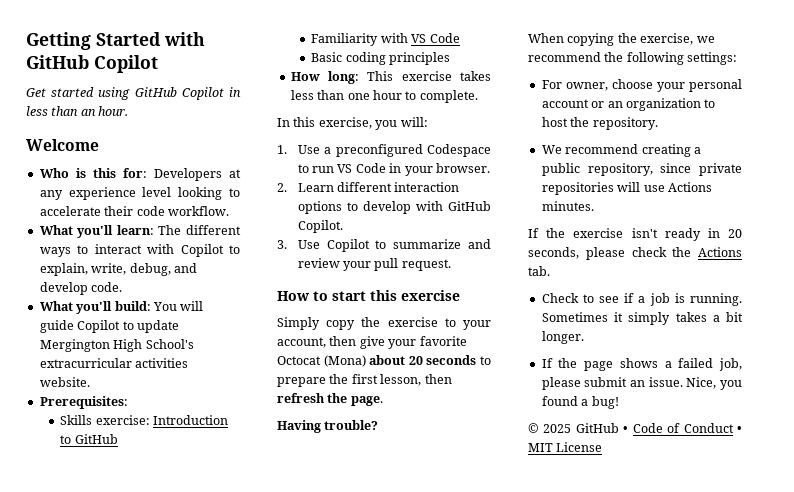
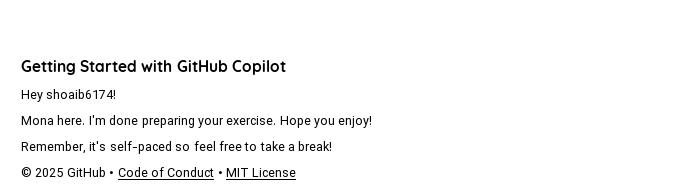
[26,87,241,100] [26,106,129,116] [26,139,99,151] [39,168,241,181] [39,187,240,200] [39,206,229,216] [39,225,241,238] [39,244,240,257] [39,263,197,276] [39,282,123,295] [39,301,204,314] [39,320,179,333] [39,339,194,352] [39,358,189,368] [39,377,90,387] [39,396,128,409] [60,415,229,425] [60,434,118,444] [311,33,460,46] [311,52,451,65] [290,71,491,84] [290,90,478,103] [277,117,428,130] [277,144,491,157] [297,163,490,176] [277,182,460,192] [297,201,491,214] [297,220,343,233] [277,239,491,252] [297,258,451,271] [277,290,460,301] [277,317,491,330] [277,336,467,349] [277,355,491,367] [277,374,452,387] [277,393,383,406] [277,420,379,433] [528,33,715,46] [528,52,738,65] [541,79,742,92] [541,98,716,111] [541,117,658,130] [541,144,701,157] [541,163,742,176] [541,182,712,195] [541,201,594,211] [528,228,742,241] [528,247,742,260] [528,266,550,276] [541,293,742,306] [541,312,743,325] [541,331,584,344] [541,358,742,371] [541,377,742,390] [541,396,619,409] Get started using GitHub Copilot in less than an hour. // Welcome // Who is this for: Developers at any experience level looking to accelerate their code workflow. // What you'll learn: The different ways to interact with Copilot to explain, write, debug, and develop code. // What you'll build: You will guide Copilot to update Mergington High School's extracurricular activities website. // Prerequisites: // Skills exercise: Introduction to GitHub // Familiarity with VS Code // Basic coding principles // How long: This exercise takes less than one hour to complete. // In this exercise, you will: // 1. Use a preconfigured Codespace to run VS Code in your browser. // 2. Learn different interaction options to develop with GitHub Copilot. // 3. Use Copilot to summarize and review your pull request. // How to start this exercise // Simply copy the exercise to your account, then give your favorite Octocat (Mona) about 20 seconds to prepare the first lesson, then refresh the page. // Having trouble? // When copying the exercise, we recommend the following settings: // For owner, choose your personal account or an organization to host the repository. // We recommend creating a public repository, since private repositories will use Actions minutes. // If the exercise isn't ready in 20 seconds, please check the Actions tab. // Check to see if a job is running. Sometimes it simply takes a bit longer. // If the page shows a failed job, please submit an issue. Nice, you found a bug! -> [21,89,117,102] [21,115,373,128] [21,141,333,154] Hey shoaib6174! // Mona here. I'm done preparing your exercise. Hope you enjoy! // Remember, it's self-paced so feel free to take a break!

